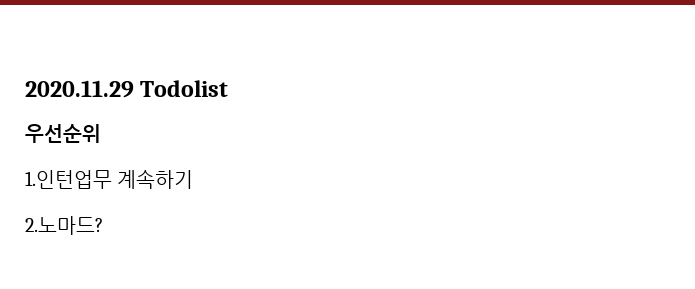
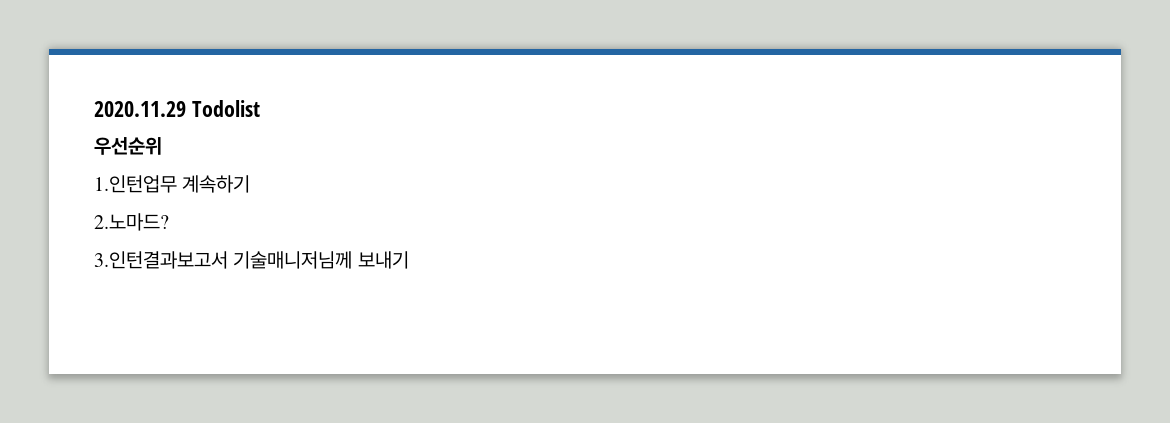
(103, 225) none -> [94,251,409,269] // 3.인턴결과보고서 기술매니저님께 보내기

